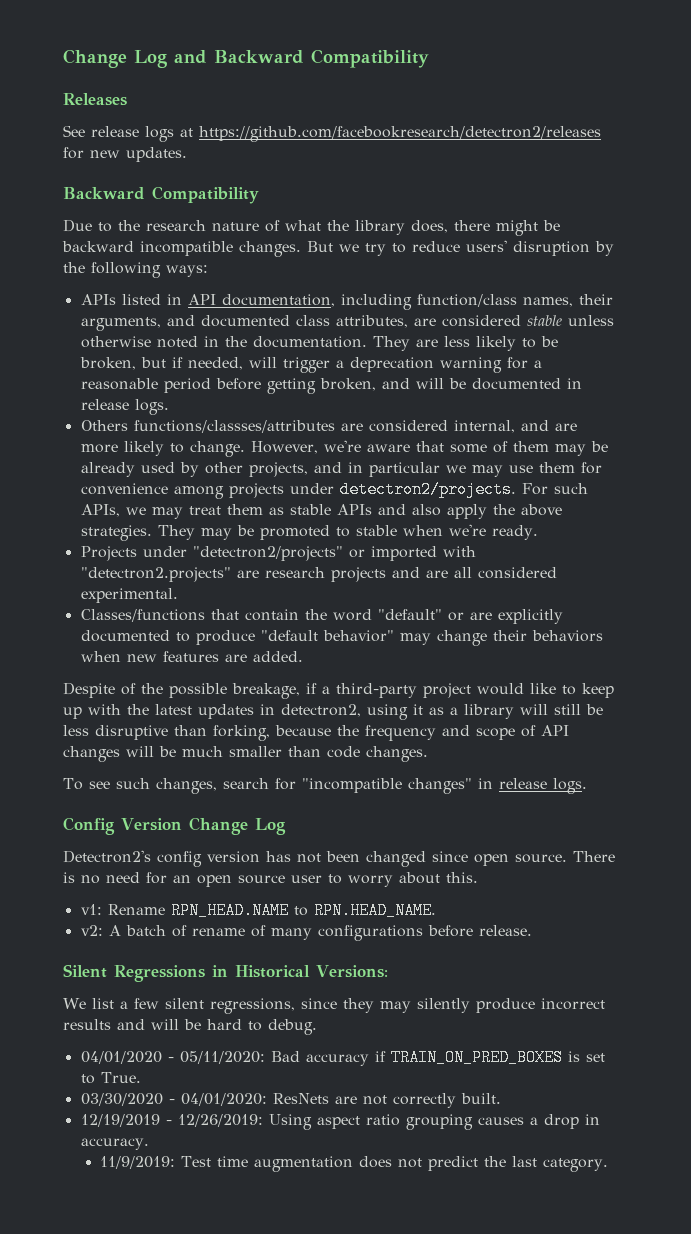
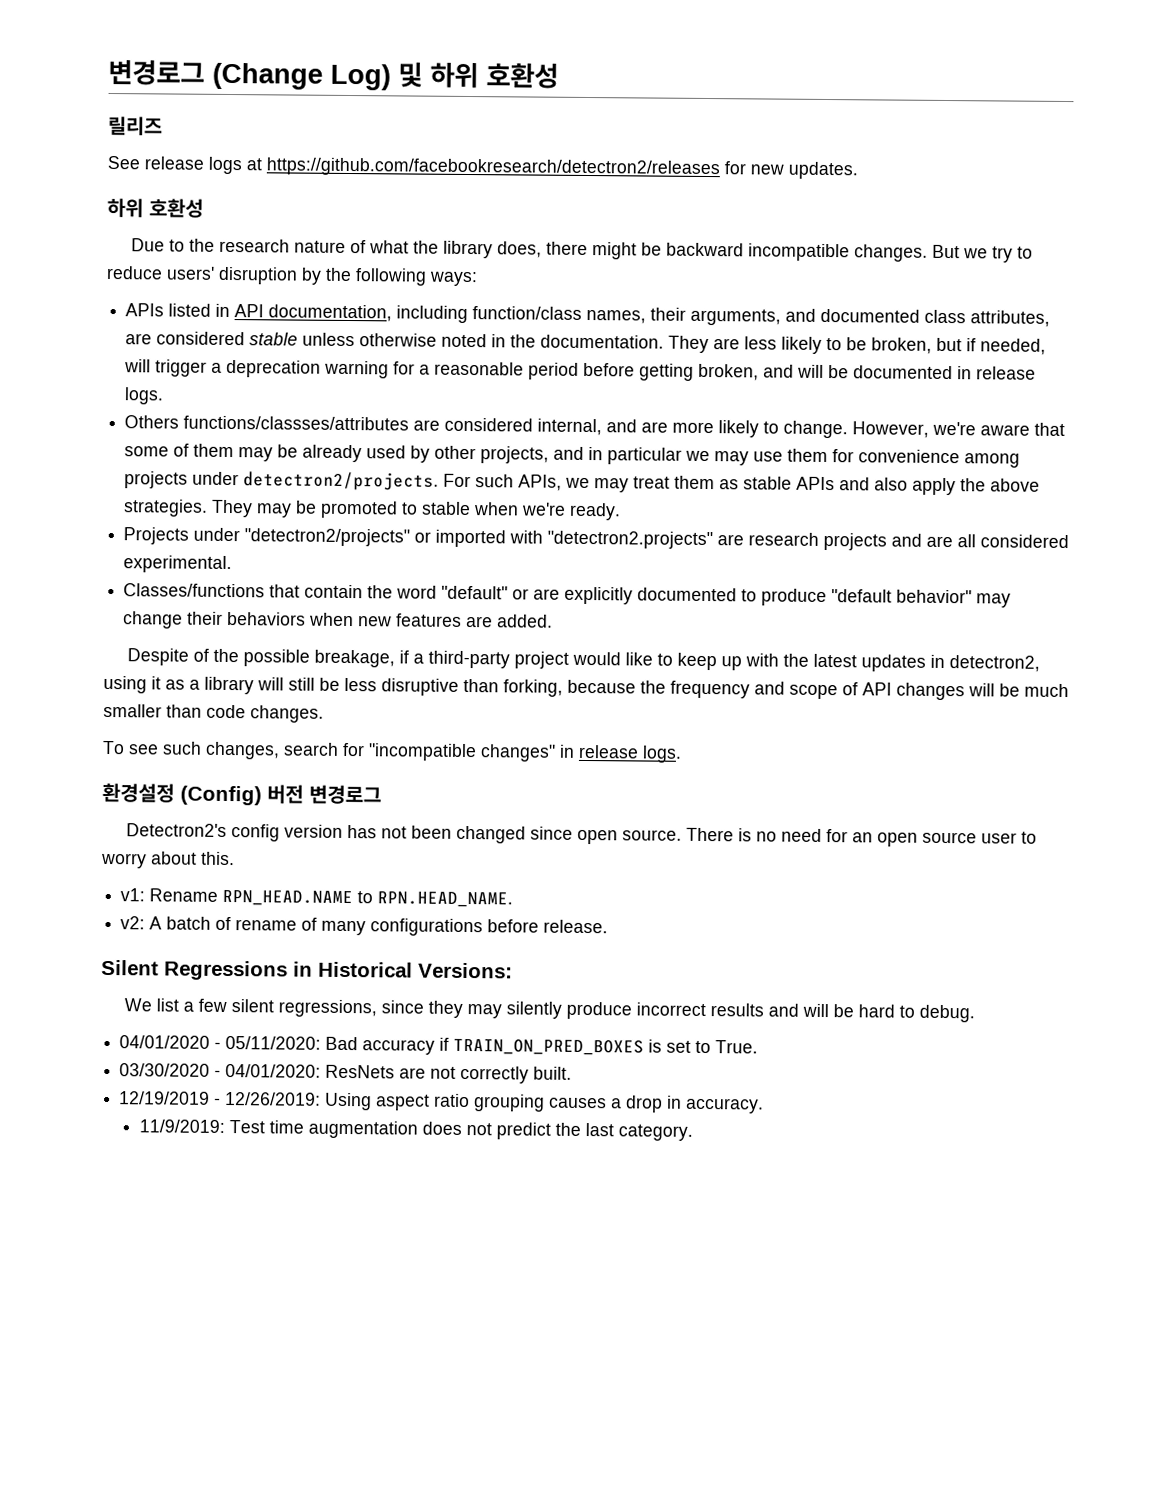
[63,49,429,68] [63,93,127,106] Change Log and Backward Compatibility // Releases -> [108,59,559,91] [108,115,163,136] 변경로그 (Change Log) 및 하위 호환성 // 릴리즈
[63,186,259,204] Backward Compatibility -> [107,197,204,218] 하위 호환성
[63,817,286,835] Config Version Change Log -> [102,782,382,806] 환경설정 (Config) 버전 변경로그

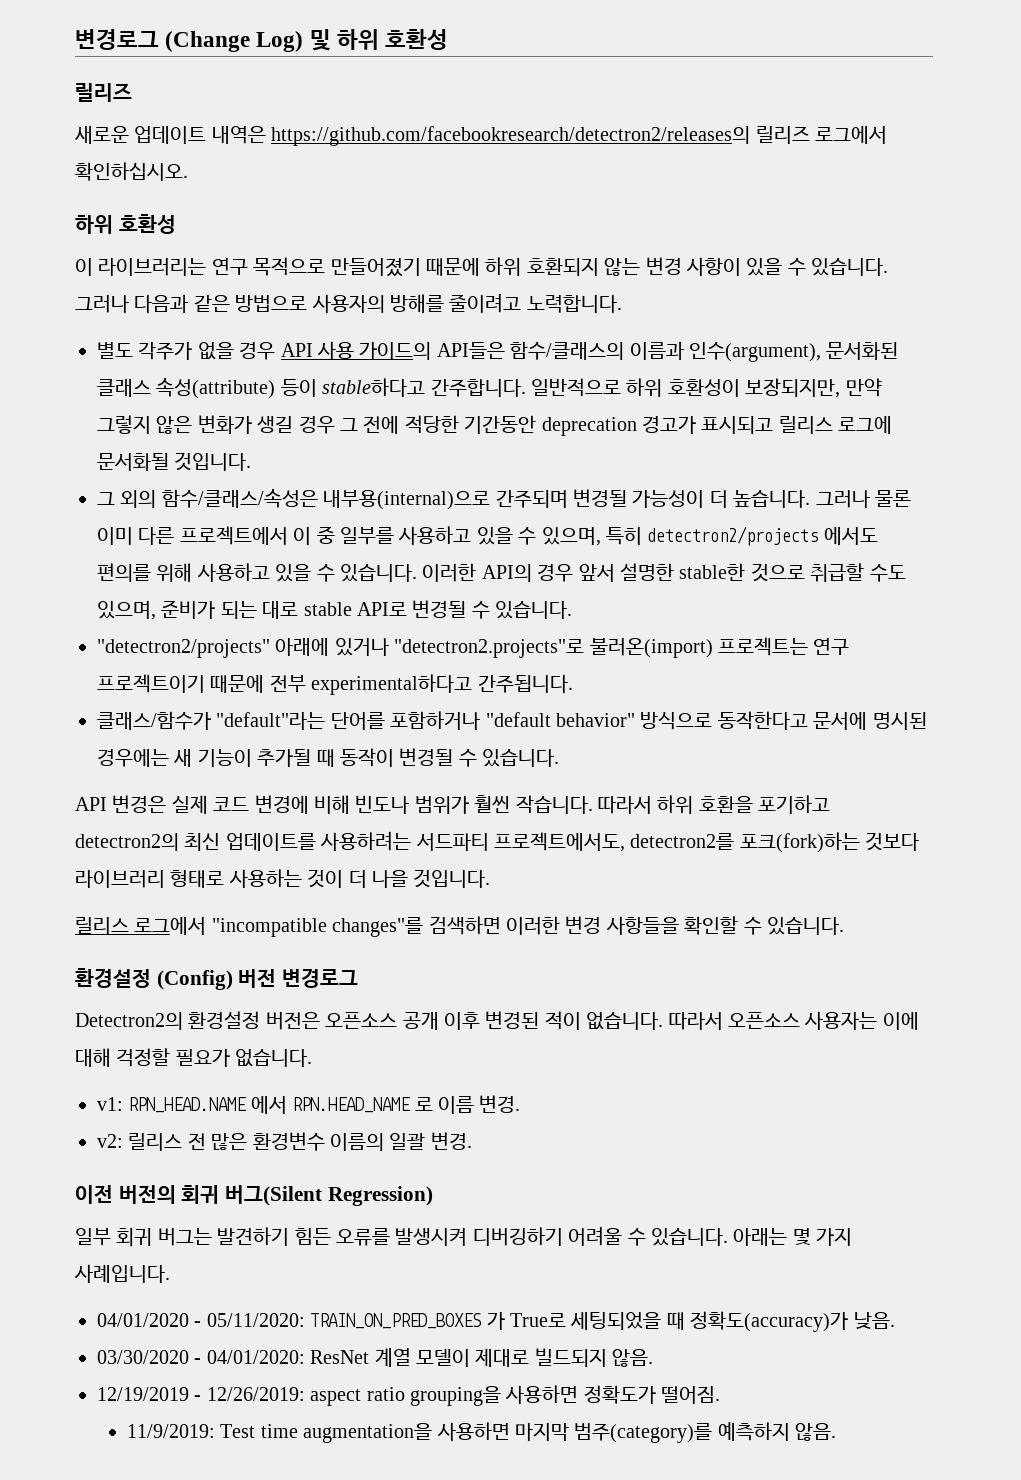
[107,155,858,180] [107,197,204,218] [130,238,1033,263] [106,265,478,287] [125,303,1051,327] [125,331,1047,355] [124,359,1037,381] [124,387,165,405] [124,415,1066,439] [124,443,1021,468] [124,471,1041,496] [123,499,622,521] [123,527,1070,551] [123,555,233,574] [123,583,1012,608] [123,611,554,629] [126,648,1040,672] [103,675,1069,701] [103,703,324,723] [102,740,682,763] [102,782,382,806] [125,823,1037,847] [101,851,235,869] [120,888,514,908] [120,916,609,937] [101,959,513,981] [123,998,975,1023] [119,1035,759,1056] [119,1063,573,1084] See release logs at https://github.com/facebookresearch/detectron2/releases for new updates. // 하위 호환성 // Due to the research nature of what the library does, there might be backward incompatible changes. But we try to reduce users' disruption by the following ways: // APIs listed in API documentation, including function/class names, their arguments, and documented class attributes, are considered stable unless otherwise noted in the documentation. They are less likely to be broken, but if needed, will trigger a deprecation warning for a reasonable period before getting broken, and will be documented in release logs. // Others functions/classses/attributes are considered internal, and are more likely to change. However, we're aware that some of them may be already used by other projects, and in particular we may use them for convenience among projects under detectron2/projects. For such APIs, we may treat them as stable APIs and also apply the above strategies. They may be promoted to stable when we're ready. // Projects under "detectron2/projects" or imported with "detectron2.projects" are research projects and are all considered experimental. // Classes/functions that contain the word "default" or are explicitly documented to produce "default behavior" may change their behaviors when new features are added. // Despite of the possible breakage, if a third-party project would like to keep up with the latest updates in detectron2, using it as a library will still be less disruptive than forking, because the frequency and scope of API changes will be much smaller than code changes. // To see such changes, search for "incompatible changes" in release logs. // 환경설정 (Config) 버전 변경로그 // Detectron2's config version has not been changed since open source. There is no need for an open source user to worry about this. // v1: Rename RPN_HEAD.NAME to RPN.HEAD_NAME. // v2: A batch of rename of many configurations before release. // Silent Regressions in Historical Versions: // We list a few silent regressions, since they may silently produce incorrect results and will be hard to debug. // 04/01/2020 - 05/11/2020: Bad accuracy if TRAIN_ON_PRED_BOXES is set to True. // 03/30/2020 - 04/01/2020: ResNets are not correctly built. -> [74,126,887,146] [75,162,188,181] [75,214,176,234] [75,257,889,277] [75,293,622,313] [97,341,899,362] [97,377,882,399] [97,415,893,436] [97,452,252,471] [97,488,911,510] [97,526,878,546] [97,563,906,582] [97,600,573,620] [97,637,850,658] [97,674,573,695] [97,711,927,730] [97,748,560,767] [75,795,831,814] [75,831,920,853] [75,869,491,888] [75,916,844,937] [75,968,359,990] [75,1011,919,1030] [75,1048,313,1067] [97,1095,521,1114] [97,1132,472,1151] [75,1185,433,1206] [75,1226,853,1247] [74,1264,170,1283] [97,1311,895,1332] [97,1348,654,1367] 새로운 업데이트 내역은 https://github.com/facebookresearch/detectron2/releases의 릴리즈 로그에서 확인하십시오. // 하위 호환성 // 이 라이브러리는 연구 목적으로 만들어졌기 때문에 하위 호환되지 않는 변경 사항이 있을 수 있습니다. 그러나 다음과 같은 방법으로 사용자의 방해를 줄이려고 노력합니다. // 별도 각주가 없을 경우 API 사용 가이드의 API들은 함수/클래스의 이름과 인수(argument), 문서화된 클래스 속성(attribute) 등이 stable하다고 간주합니다. 일반적으로 하위 호환성이 보장되지만, 만약 그렇지 않은 변화가 생길 경우 그 전에 적당한 기간동안 deprecation 경고가 표시되고 릴리스 로그에 문서화될 것입니다. // 그 외의 함수/클래스/속성은 내부용(internal)으로 간주되며 변경될 가능성이 더 높습니다. 그러나 물론 이미 다른 프로젝트에서 이 중 일부를 사용하고 있을 수 있으며, 특히 detectron2/projects 에서도 편의를 위해 사용하고 있을 수 있습니다. 이러한 API의 경우 앞서 설명한 stable한 것으로 취급할 수도 있으며, 준비가 되는 대로 stable API로 변경될 수 있습니다. // "detectron2/projects" 아래에 있거나 "detectron2.projects"로 불러온(import) 프로젝트는 연구 프로젝트이기 때문에 전부 experimental하다고 간주됩니다. // 클래스/함수가 "default"라는 단어를 포함하거나 "default behavior" 방식으로 동작한다고 문서에 명시된 경우에는 새 기능이 추가될 때 동작이 변경될 수 있습니다. // API 변경은 실제 코드 변경에 비해 빈도나 범위가 훨씬 작습니다. 따라서 하위 호환을 포기하고 detectron2의 최신 업데이트를 사용하려는 서드파티 프로젝트에서도, detectron2를 포크(fork)하는 것보다 라이브러리 형태로 사용하는 것이 더 나을 것입니다. // 릴리스 로그에서 "incompatible changes"를 검색하면 이러한 변경 사항들을 확인할 수 있습니다. // 환경설정 (Config) 버전 변경로그 // Detectron2의 환경설정 버전은 오픈소스 공개 이후 변경된 적이 없습니다. 따라서 오픈소스 사용자는 이에 대해 걱정할 필요가 없습니다. // v1: RPN_HEAD.NAME 에서 RPN.HEAD_NAME 로 이름 변경. // v2: 릴리스 전 많은 환경변수 이름의 일괄 변경. // 이전 버전의 회귀 버그(Silent Regression) // 일부 회귀 버그는 발견하기 힘든 오류를 발생시켜 디버깅하기 어려울 수 있습니다. 아래는 몇 가지 사례입니다. // 04/01/2020 - 05/11/2020: TRAIN_ON_PRED_BOXES 가 True로 세팅되었을 때 정확도(accuracy)가 낮음. // 03/30/2020 - 04/01/2020: ResNet 계열 모델이 제대로 빌드되지 않음.
[325,1092,373,1111] Using -> (305, 1394) none
[474,1094,765,1114] [138,1119,693,1141] grouping causes a drop in accuracy. // 11/9/2019: Test time augmentation does not predict the last category. -> [410,1385,721,1406] [127,1422,837,1443] grouping을 사용하면 정확도가 떨어짐. // 11/9/2019: Test time augmentation을 사용하면 마지막 범주(category)를 예측하지 않음.

